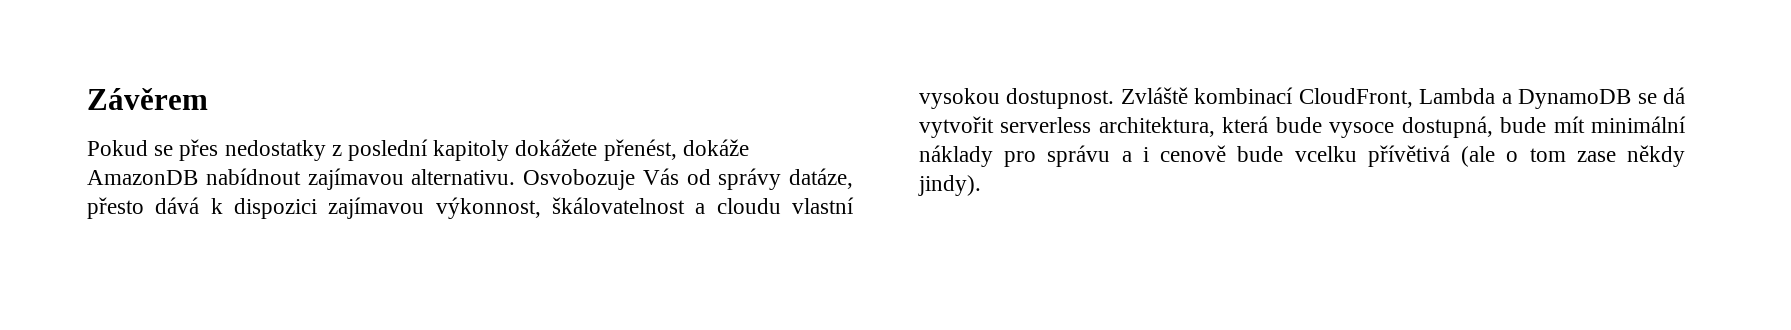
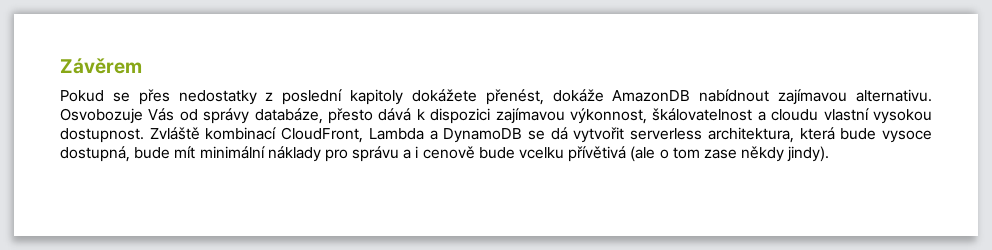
[789,168,853,189] datáze, -> [254,108,323,124] databáze,

